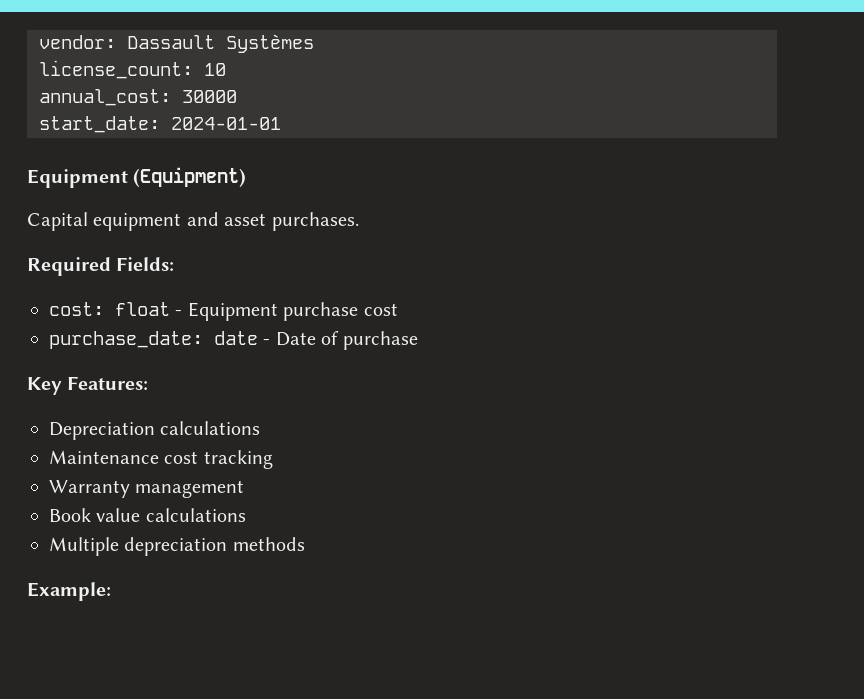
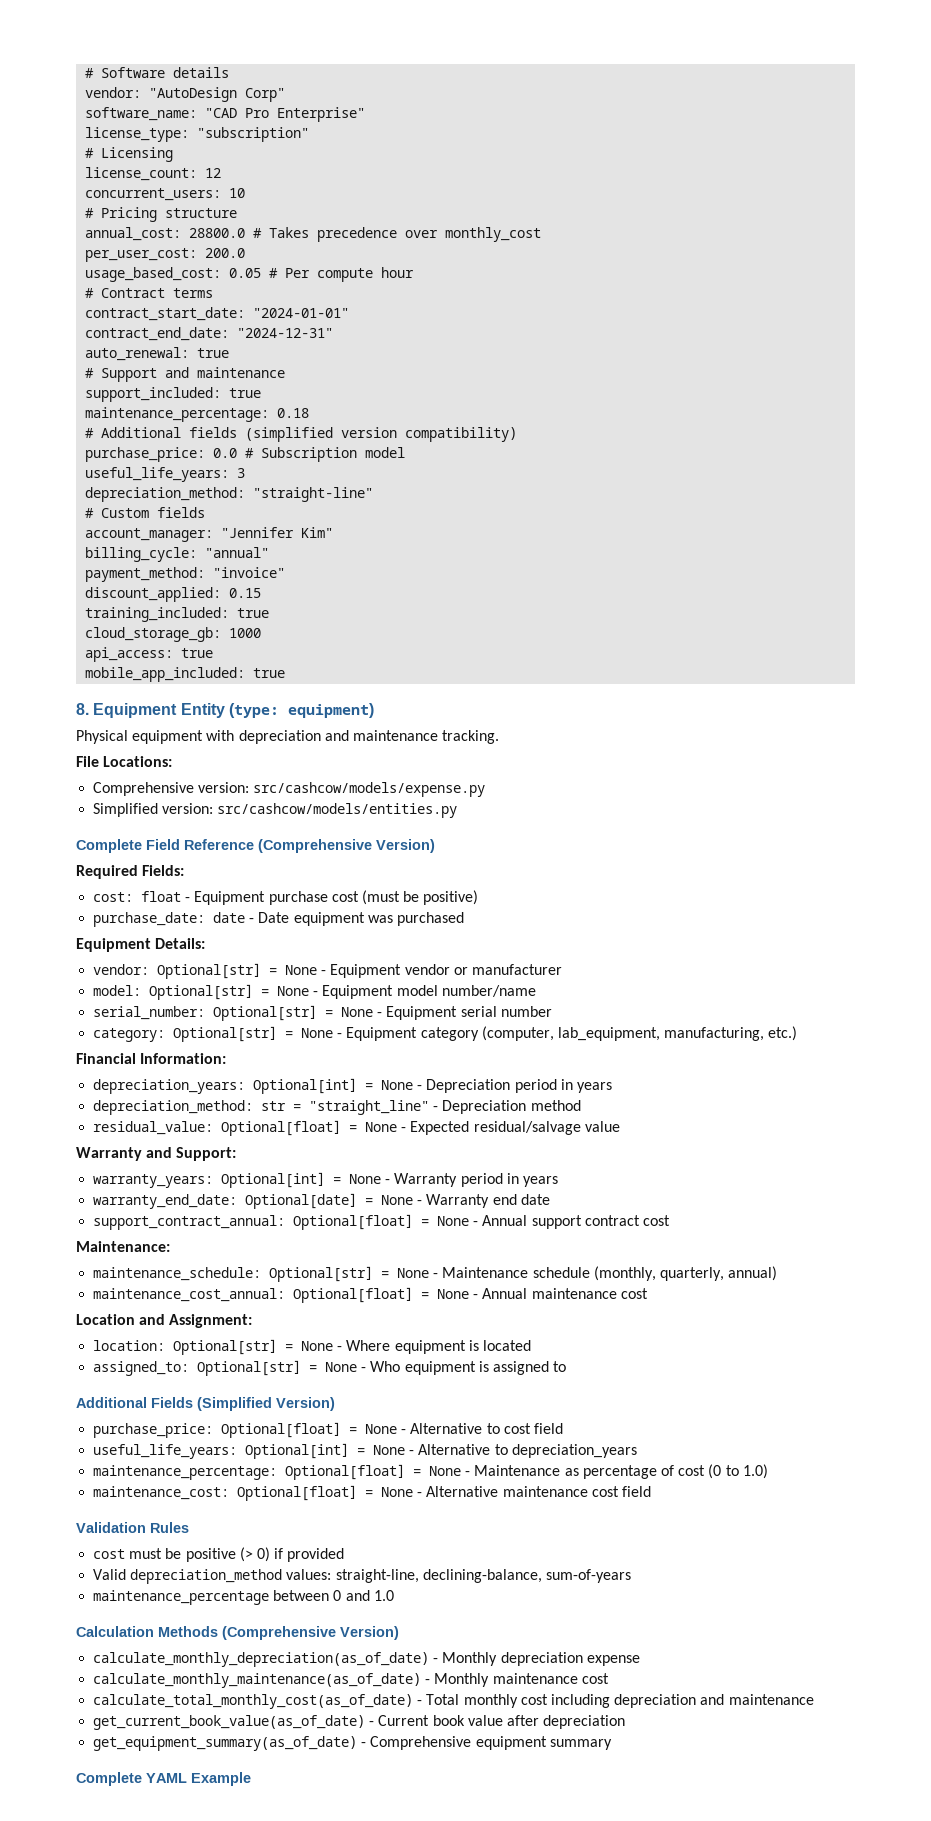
[39,34,314,53] vendor: Dassault Systèmes -> [85,67,230,78] [85,87,286,102] [85,107,366,122] [85,127,310,142] [85,147,174,162] # Software details // vendor: "AutoDesign Corp" // software_name: "CAD Pro Enterprise" // license_type: "subscription" // # Licensing
(193, 69) none -> [205,168,222,178] [85,188,222,201] 12 // concurrent_users:
[39,89,237,106] [39,116,281,133] [27,167,247,188] [27,212,359,231] annual_cost: 30000 // start_date: 2024-01-01 // Equipment (Equipment) // Capital equipment and asset purchases. -> [85,207,238,222] [85,227,542,242] [85,248,246,262] [85,267,415,282] [85,288,214,298] [85,307,350,321] [85,327,334,341] [85,347,230,361] [85,367,286,382] [85,387,262,402] [85,407,310,422] [85,427,518,442] [85,447,406,462] [85,467,246,482] [85,487,374,502] [85,507,206,518] [85,527,334,542] [85,547,270,562] [85,567,286,582] [85,587,262,602] [85,607,270,622] [85,627,262,642] [85,647,214,662] [85,667,286,682] [76,703,374,718] [76,730,500,744] [76,756,173,767] [93,782,486,797] [93,803,458,818] [76,839,435,853] # Pricing structure // annual_cost: 28800.0 # Takes precedence over monthly_cost // per_user_cost: 200.0 // usage_based_cost: 0.05 # Per compute hour // # Contract terms // contract_start_date: "2024-01-01" // contract_end_date: "2024-12-31" // auto_renewal: true // # Support and maintenance // support_included: true // maintenance_percentage: 0.18 // # Additional fields (simplified version compatibility) // purchase_price: 0.0 # Subscription model // useful_life_years: 3 // depreciation_method: "straight-line" // # Custom fields // account_manager: "Jennifer Kim" // billing_cycle: "annual" // payment_method: "invoice" // discount_applied: 0.15 // training_included: true // cloud_storage_gb: 1000 // api_access: true // mobile_app_included: true // 8. Equipment Entity (type: equipment) // Physical equipment with depreciation and maintenance tracking. // File Locations: // Comprehensive version: src/cashcow/models/expense.py // Simplified version: src/cashcow/models/entities.py // Complete Field Reference (Comprehensive Version)
(398, 309) none -> [361,890,479,905] (must be positive)
[321,331,418,350] [27,376,149,395] [49,421,261,440] [49,450,273,469] [49,480,245,498] [49,508,246,522] [49,537,305,556] [27,582,111,601] of purchase // Key Features: // Depreciation calculations // Maintenance cost tracking // Warranty management // Book value calculations // Multiple depreciation methods // Example: -> [293,912,464,926] [76,938,206,952] [93,963,562,979] [93,984,536,1000] [93,1005,552,1021] [93,1026,798,1042] [76,1053,227,1064] [93,1078,612,1094] [93,1100,581,1115] [93,1120,620,1136] [76,1147,237,1161] [93,1172,558,1188] [93,1193,550,1209] [93,1214,670,1230] [76,1241,170,1252] [93,1266,778,1282] [93,1287,648,1303] [76,1314,253,1328] [93,1339,531,1355] [93,1360,567,1376] [76,1397,335,1411] [93,1422,563,1438] [93,1443,637,1459] [93,1464,768,1480] [93,1485,651,1501] [76,1522,189,1533] [93,1547,345,1562] [93,1569,631,1584] [93,1590,394,1605] [76,1626,399,1640] [93,1652,640,1667] [93,1673,609,1688] [93,1694,814,1709] [93,1715,626,1730] [93,1736,612,1751] [76,1772,251,1786] equipment was purchased // Equipment Details: // vendor: Optional[str] = None - Equipment vendor or manufacturer // model: Optional[str] = None - Equipment model number/name // serial_number: Optional[str] = None - Equipment serial number // category: Optional[str] = None - Equipment category (computer, lab_equipment, manufacturing, etc.) // Financial Information: // depreciation_years: Optional[int] = None - Depreciation period in years // depreciation_method: str = "straight_line" - Depreciation method // residual_value: Optional[float] = None - Expected residual/salvage value // Warranty and Support: // warranty_years: Optional[int] = None - Warranty period in years // warranty_end_date: Optional[date] = None - Warranty end date // support_contract_annual: Optional[float] = None - Annual support contract cost // Maintenance: // maintenance_schedule: Optional[str] = None - Maintenance schedule (monthly, quarterly, annual) // maintenance_cost_annual: Optional[float] = None - Annual maintenance cost // Location and Assignment: // location: Optional[str] = None - Where equipment is located // assigned_to: Optional[str] = None - Who equipment is assigned to // Additional Fields (Simplified Version) // purchase_price: Optional[float] = None - Alternative to cost field // useful_life_years: Optional[int] = None - Alternative to depreciation_years // maintenance_percentage: Optional[float] = None - Maintenance as percentage of cost (0 to 1.0) // maintenance_cost: Optional[float] = None - Alternative maintenance cost field // Validation Rules // cost must be positive (> 0) if provided // Valid depreciation_method values: straight-line, declining-balance, sum-of-years // maintenance_percentage between 0 and 1.0 // Calculation Methods (Comprehensive Version) // calculate_monthly_depreciation(as_of_date) - Monthly depreciation expense // calculate_monthly_maintenance(as_of_date) - Monthly maintenance cost // calculate_total_monthly_cost(as_of_date) - Total monthly cost including depreciation and maintenance // get_current_book_value(as_of_date) - Current book value after depreciation // get_equipment_summary(as_of_date) - Comprehensive equipment summary // Complete YAML Example

